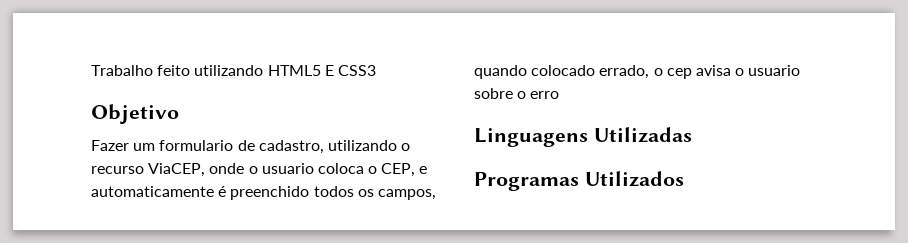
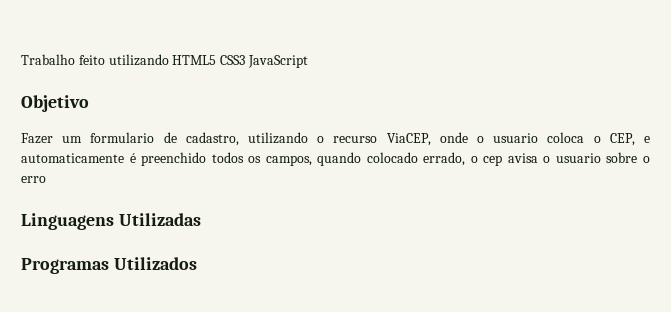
[324,65,334,76] E -> (217, 60) none
(376, 70) none -> [247,55,308,68] JavaScript

